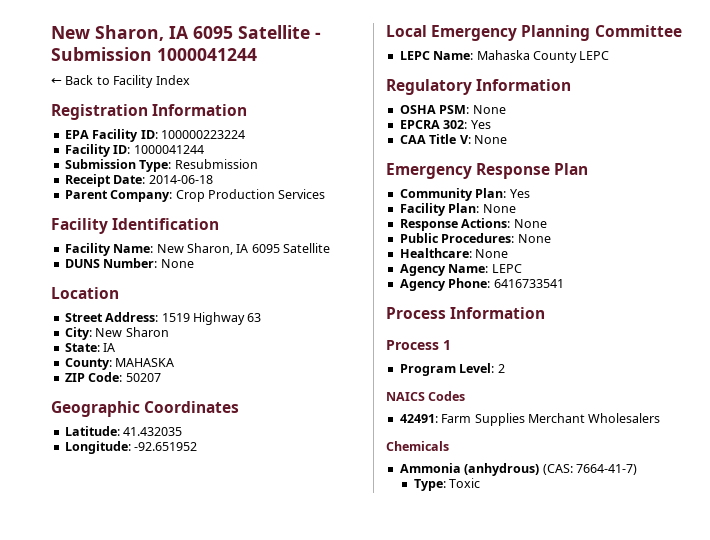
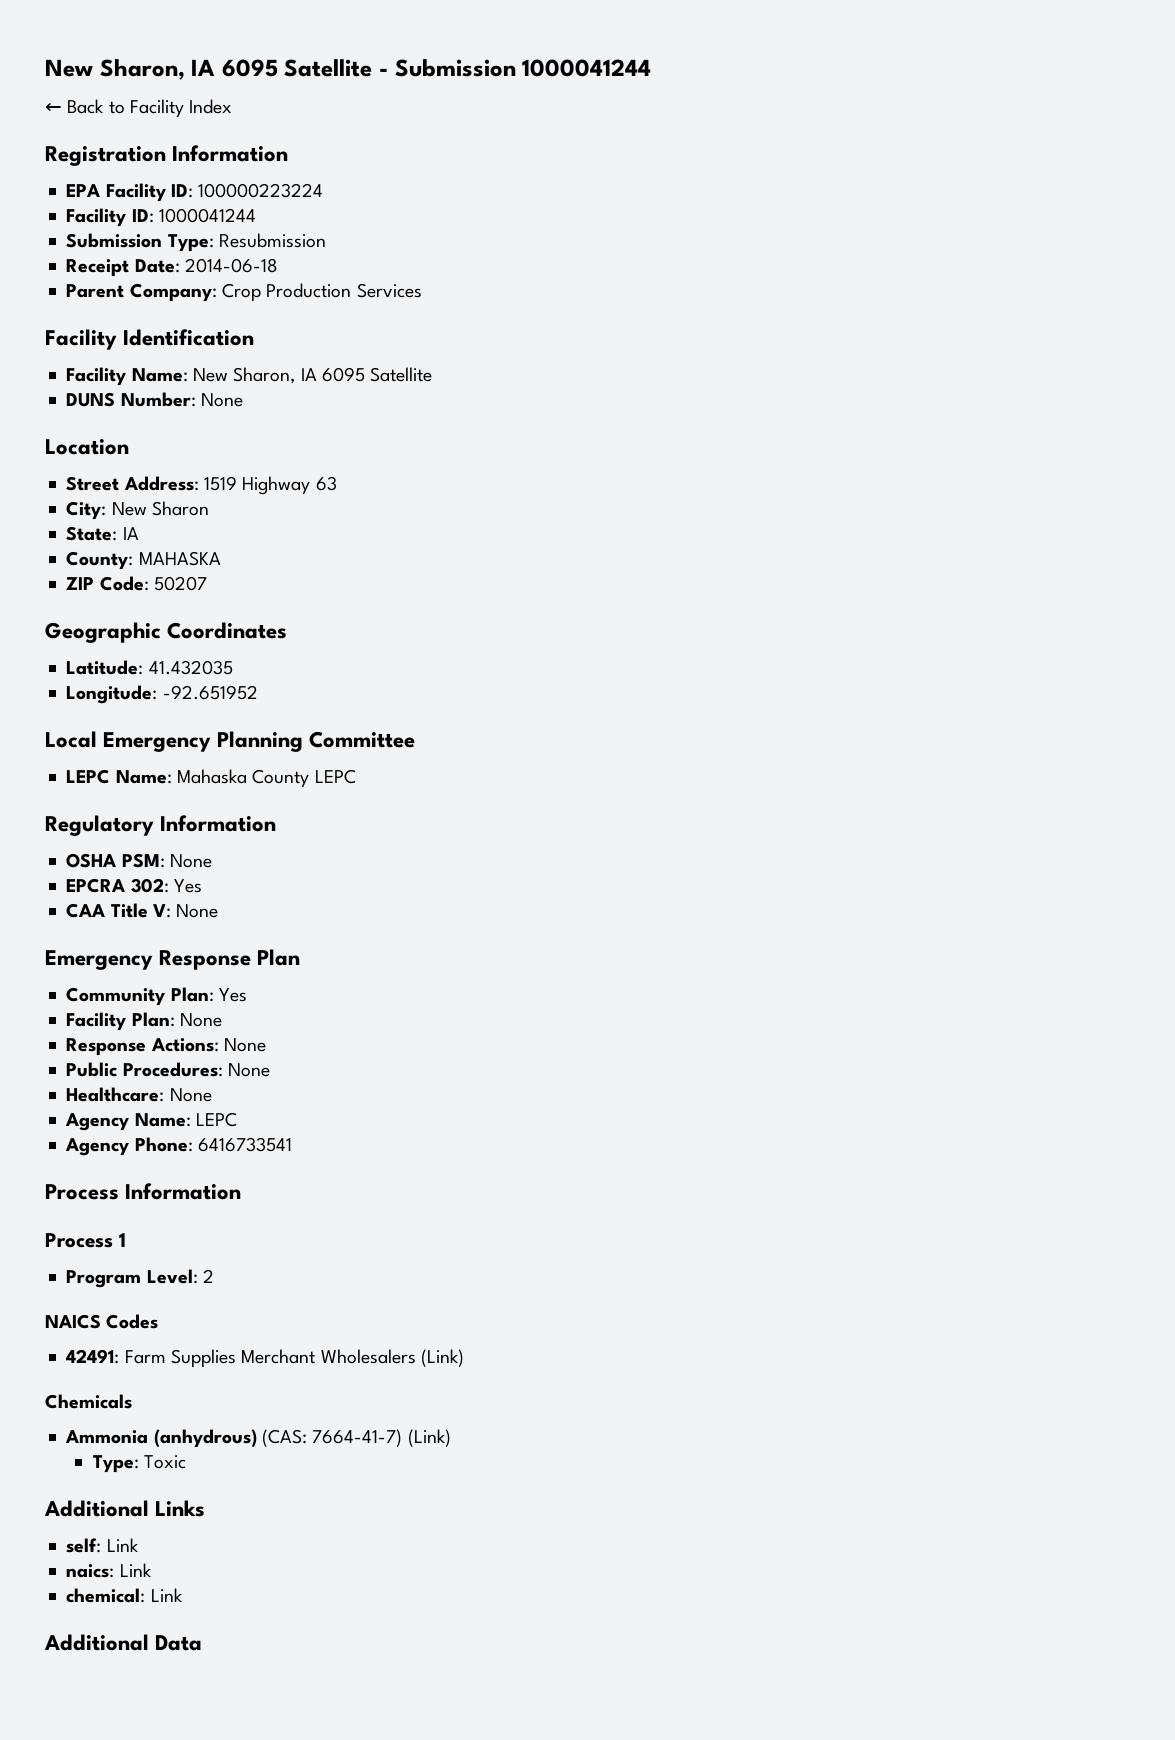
(661, 418) none -> [420,1349,464,1367] (Link)
(637, 469) none -> [407,1429,451,1447] (Link)
(481, 483) none -> [44,1500,206,1517] [66,1538,139,1553] [66,1563,152,1578] [66,1588,183,1603] [44,1634,203,1651] // Additional Links // self: Link // naics: Link // chemical: Link // Additional Data

